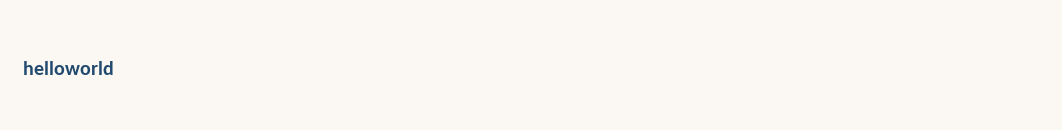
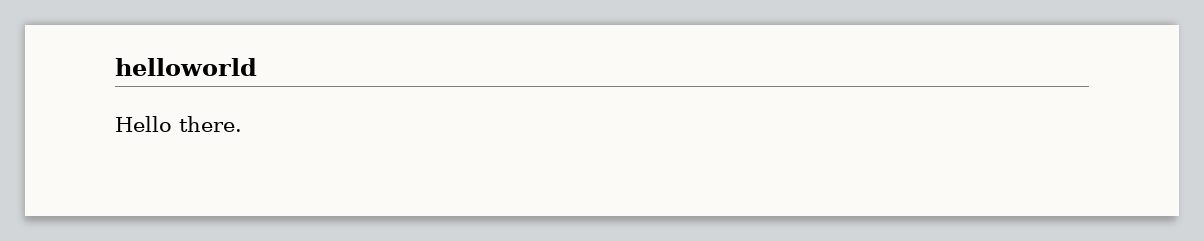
(114, 68) none -> [115,116,242,132] // Hello there.

